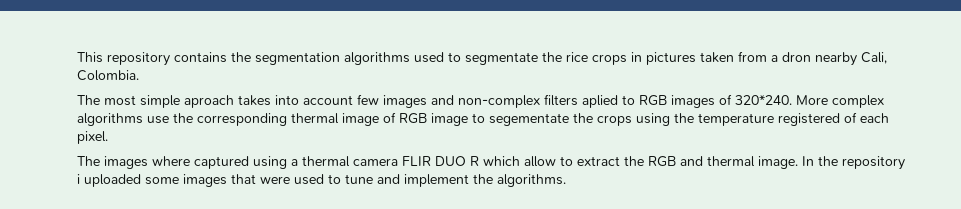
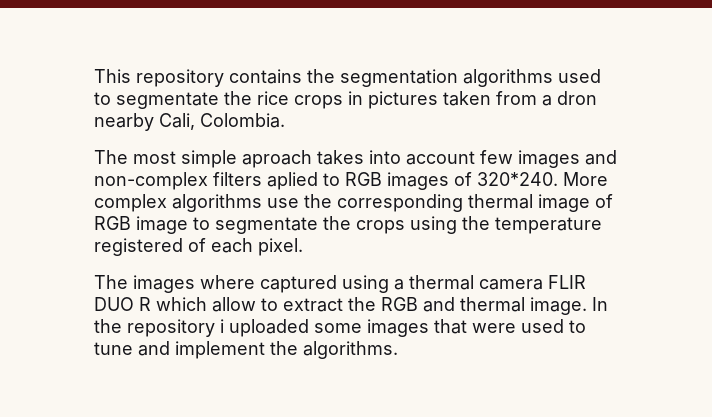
[489,113,569,126] segementate -> [215,217,318,234] segmentate

